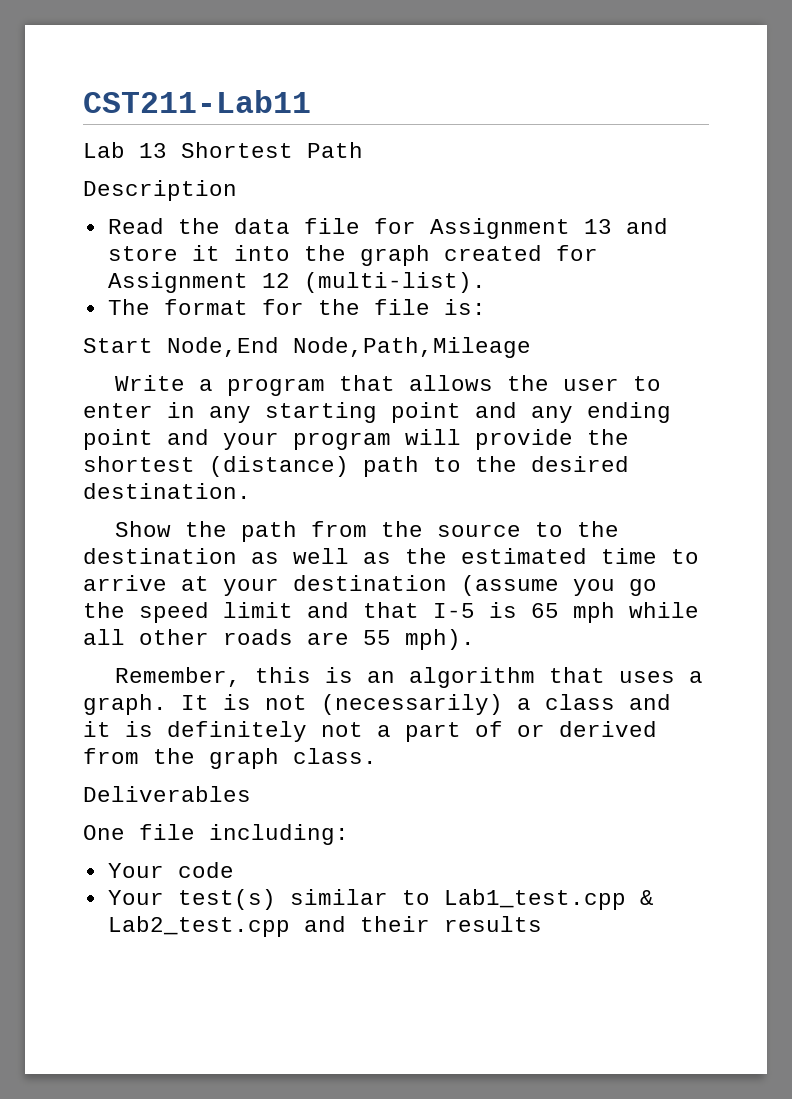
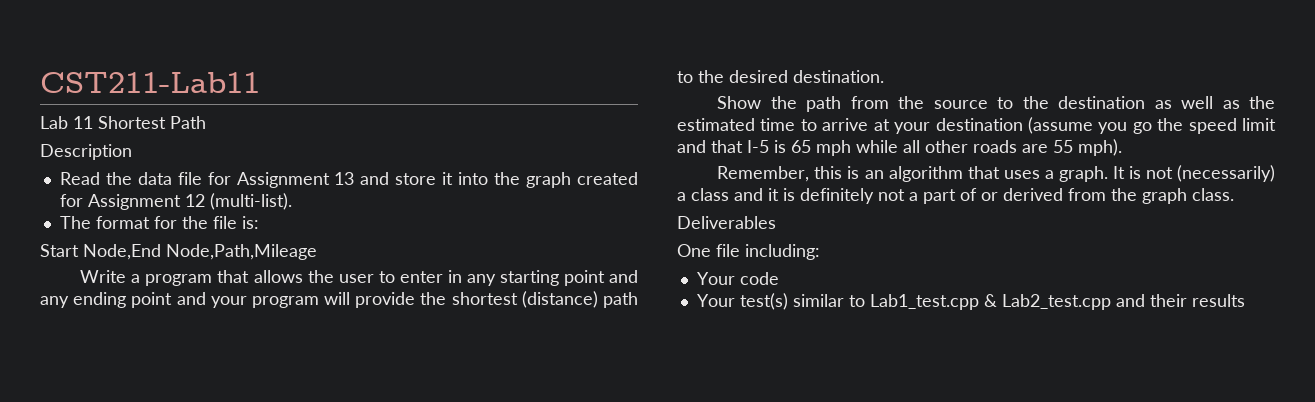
[139,143,167,158] 13 -> [73,116,93,129] 11

